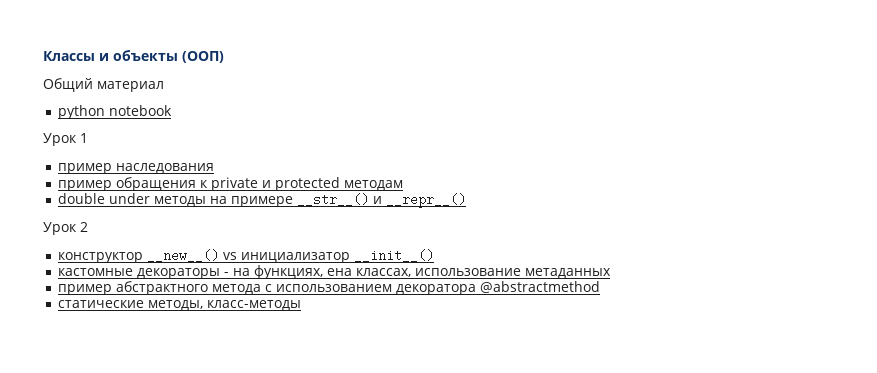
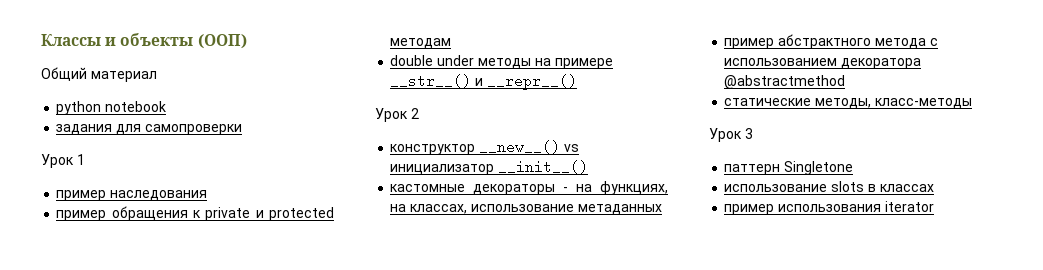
(172, 110) none -> [56,124,242,135] // задания для самопроверки
[326,268,352,276] ена -> [390,204,407,212] на
(301, 305) none -> [709,128,753,142] [724,161,854,175] [724,181,934,192] [724,201,934,215] // Урок 3 // паттерн Singletone // использование slots в классах // пример использования iterator

